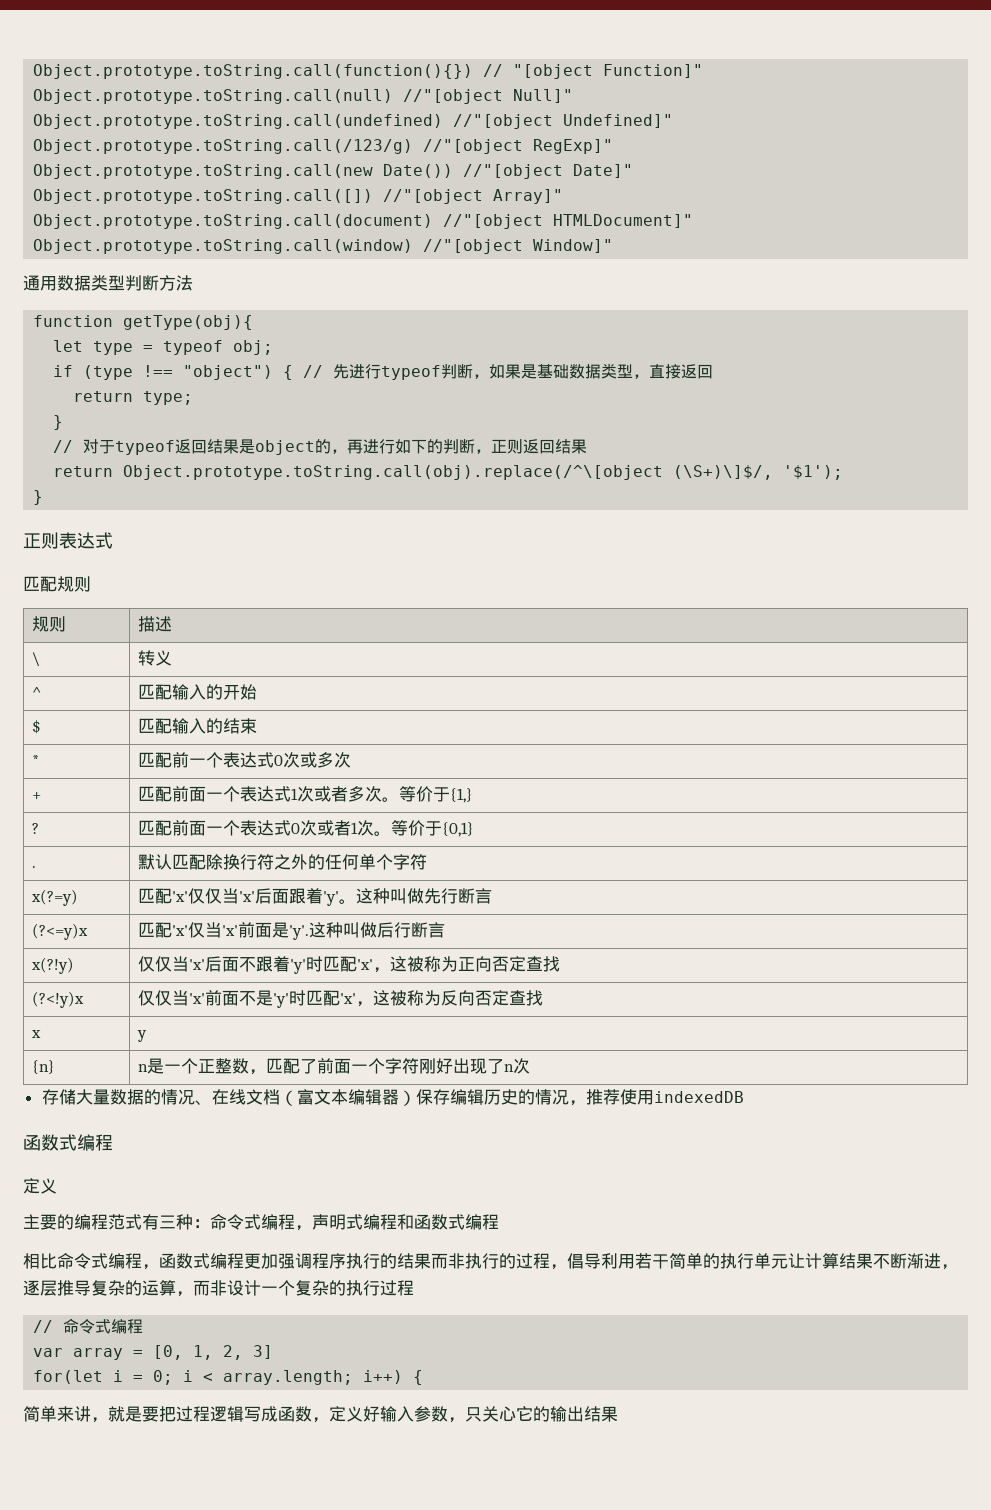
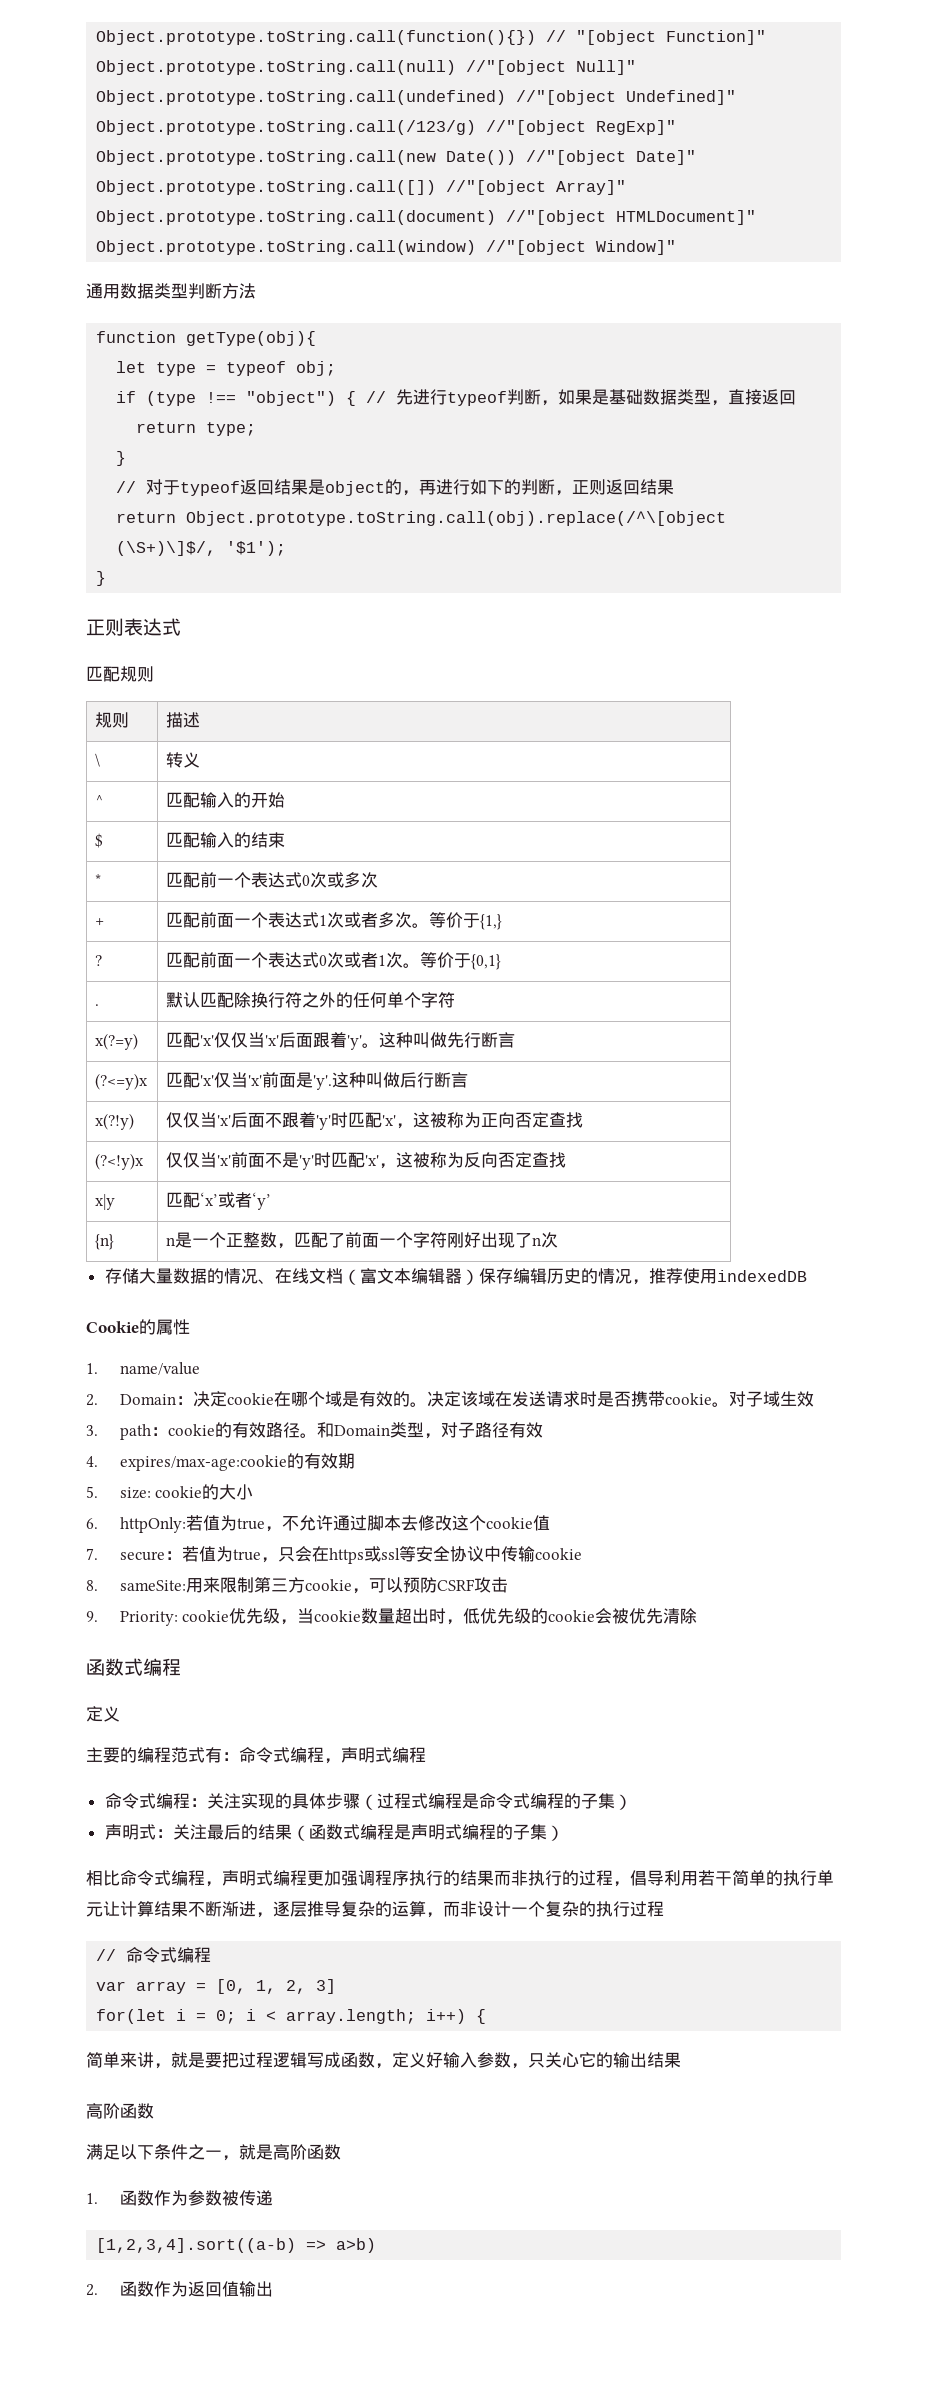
[30,1030,41,1038] [136,1030,147,1042] x | y -> [95,1194,116,1210] [166,1192,272,1210] x|y | 匹配‘x’或者‘y’
(744, 1097) none -> [86,1319,190,1335] [86,1362,200,1375] [86,1391,814,1407] [86,1422,543,1440] [86,1453,355,1471] [86,1484,254,1500] [86,1515,550,1533] [86,1546,582,1564] [86,1577,508,1594] [86,1608,698,1626] // Cookie的属性 // 1. name/value // 2. Domain：决定cookie在哪个域是有效的。决定该域在发送请求时是否携带cookie。对子域生效 // 3. path：cookie的有效路径。和Domain类型，对子路径有效 // 4. expires/max-age:cookie的有效期 // 5. size: cookie的大小 // 6. httpOnly:若值为true，不允许通过脚本去修改这个cookie值 // 7. secure：若值为true，只会在https或ssl等安全协议中传输cookie // 8. sameSite:用来限制第三方cookie，可以预防CSRF攻击 // 9. Priority: cookie优先级，当cookie数量超出时，低优先级的cookie会被优先清除
[159,1214,193,1230] 三种 -> (222, 1755) none
[397,1214,499,1230] 和函数式编程 -> [104,1793,632,1810] [104,1824,564,1841] // 命令式编程：关注实现的具体步骤（过程式编程是命令式编程的子集） // 声明式：关注最后的结果（函数式编程是声明式编程的子集）
[159,1253,193,1269] 函数 -> [222,1870,256,1886] 声明
(618, 1414) none -> [86,2103,154,2119] [86,2144,341,2161] [86,2190,273,2206] [96,2238,377,2253] [86,2281,273,2297] // 高阶函数 // 满足以下条件之一，就是高阶函数 // 1.函数作为参数被传递 // [1,2,3,4].sort((a-b) => a>b) // 2.函数作为返回值输出

